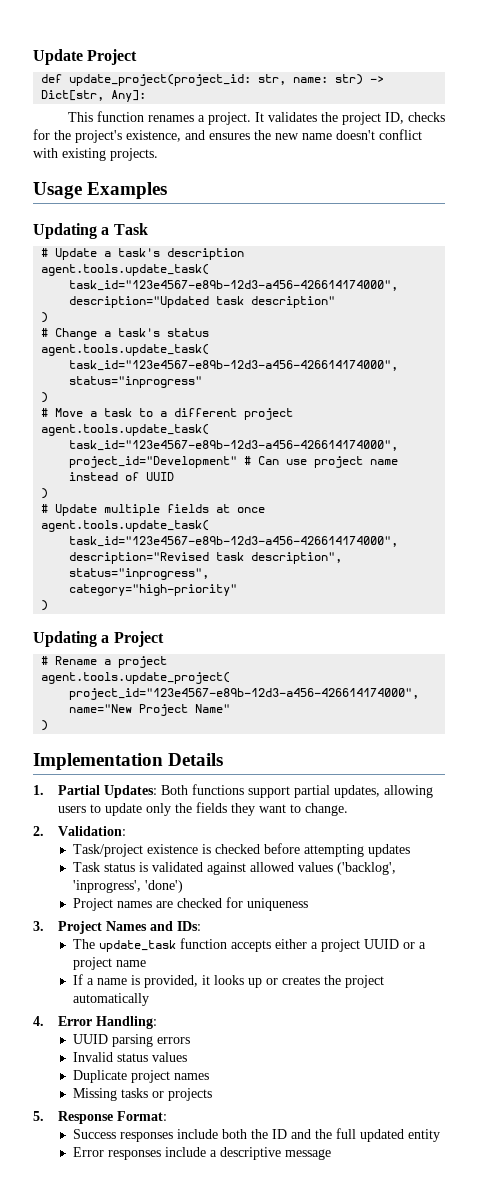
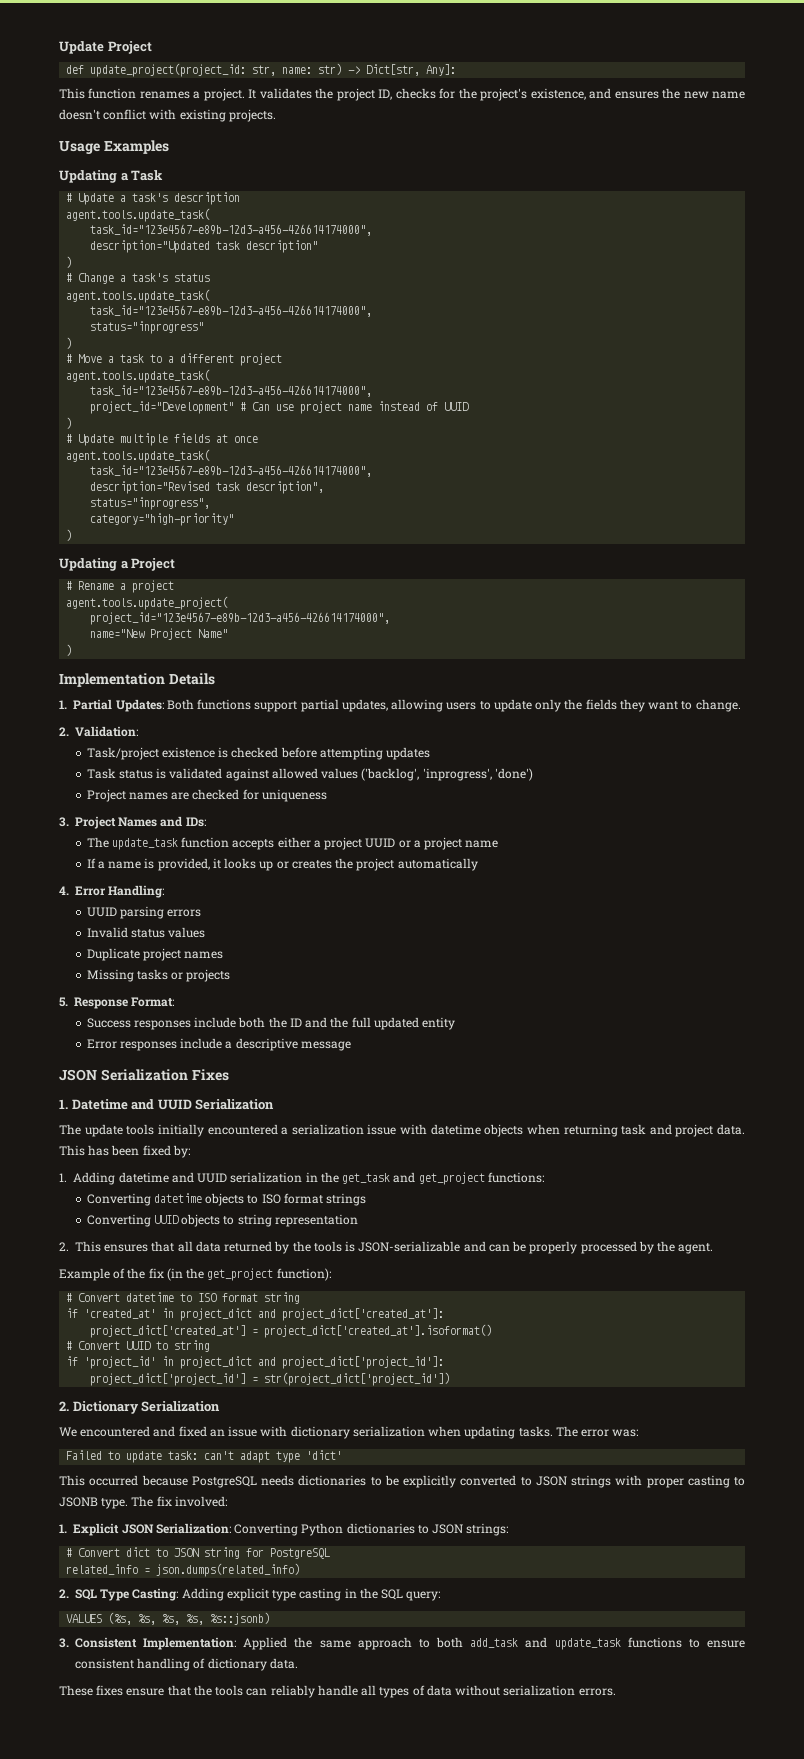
(332, 1154) none -> [59,1069,229,1081] [59,1099,275,1110] [59,1124,745,1137] [59,1145,190,1158] [59,1172,544,1185] [86,1193,367,1206] [86,1214,358,1227] [59,1241,714,1254] [59,1268,331,1281] [66,1292,301,1304] [66,1308,445,1321] [90,1324,493,1338] [66,1340,211,1352] [66,1356,445,1369] [90,1372,451,1386] [59,1401,221,1414] [59,1426,639,1439] [66,1450,343,1463] [59,1475,745,1488] [59,1496,227,1509] [59,1523,509,1536] [66,1547,331,1559] [66,1563,301,1577] [59,1588,441,1601] [66,1612,271,1625] [59,1637,745,1650] [75,1658,298,1671] [59,1685,616,1698] // JSON Serialization Fixes // 1. Datetime and UUID Serialization // The update tools initially encountered a serialization issue with datetime objects when returning task and project data. This has been fixed by: // 1. Adding datetime and UUID serialization in the get_task and get_project functions: // Converting datetime objects to ISO format strings // Converting UUID objects to string representation // 2. This ensures that all data returned by the tools is JSON-serializable and can be properly processed by the agent. // Example of the fix (in the get_project function): // # Convert datetime to ISO format string // if 'created_at' in project_dict and project_dict['created_at']: // project_dict['created_at'] = project_dict['created_at'].isoformat() // # Convert UUID to string // if 'project_id' in project_dict and project_dict['project_id']: // project_dict['project_id'] = str(project_dict['project_id']) // 2. Dictionary Serialization // We encountered and fixed an issue with dictionary serialization when updating tasks. The error was: // Failed to update task: can't adapt type 'dict' // This occurred because PostgreSQL needs dictionaries to be explicitly converted to JSON strings with proper casting to JSONB type. The fix involved: // 1. Explicit JSON Serialization: Converting Python dictionaries to JSON strings: // # Convert dict to JSON string for PostgreSQL // related_info = json.dumps(related_info) // 2. SQL Type Casting: Adding explicit type casting in the SQL query: // VALUES (%s, %s, %s, %s, %s::jsonb) // 3. Consistent Implementation: Applied the same approach to both add_task and update_task functions to ensure consistent handling of dictionary data. // These fixes ensure that the tools can reliably handle all types of data without serialization errors.

